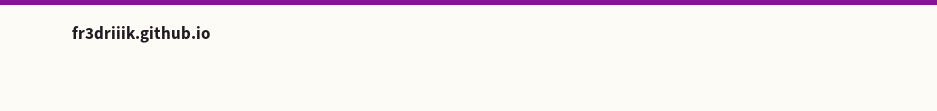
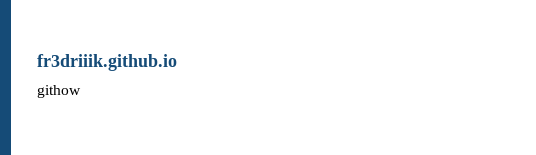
(210, 34) none -> [37,85,81,98] // githow

